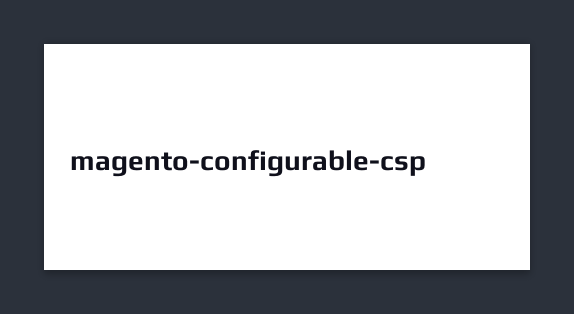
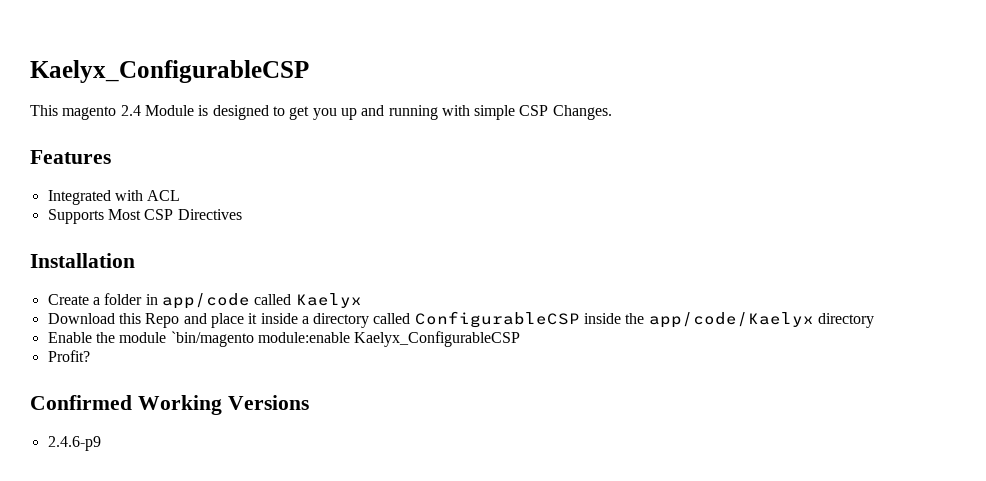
[70,150,426,177] magento-configurable-csp -> [30,60,309,83] [30,105,612,120] [30,150,111,164] [47,190,181,205] [47,209,242,224] [30,253,135,268] [47,293,362,309] [47,311,875,328] [47,331,521,347] [47,350,90,362] [30,395,309,415] [47,436,101,451] Kaelyx_ConfigurableCSP // This magento 2.4 Module is designed to get you up and running with simple CSP Changes. // Features // Integrated with ACL // Supports Most CSP Directives // Installation // Create a folder in app/code called Kaelyx // Download this Repo and place it inside a directory called ConfigurableCSP inside the app/code/Kaelyx directory // Enable the module `bin/magento module:enable Kaelyx_ConfigurableCSP // Profit? // Confirmed Working Versions // 2.4.6-p9

